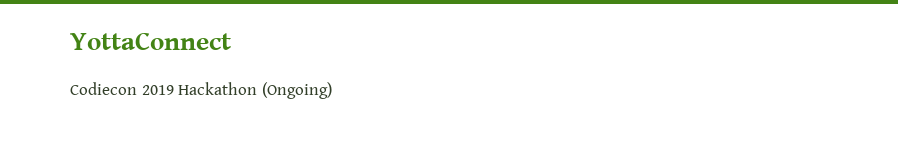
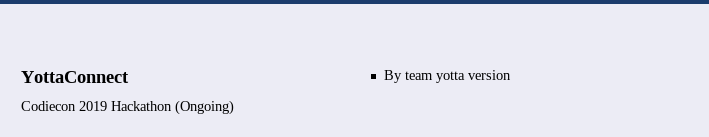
(332, 90) none -> [383,70,511,83] // By team yotta version

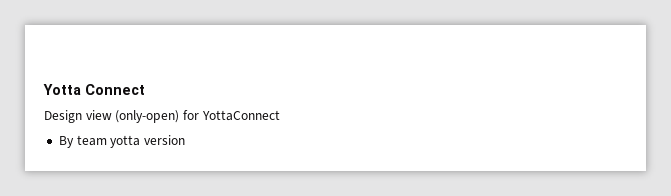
[21,71,129,83] [21,100,234,115] YottaConnect // Codiecon 2019 Hackathon (Ongoing) -> [43,84,145,95] [44,110,280,123] Yotta Connect // Design view (only-open) for YottaConnect

